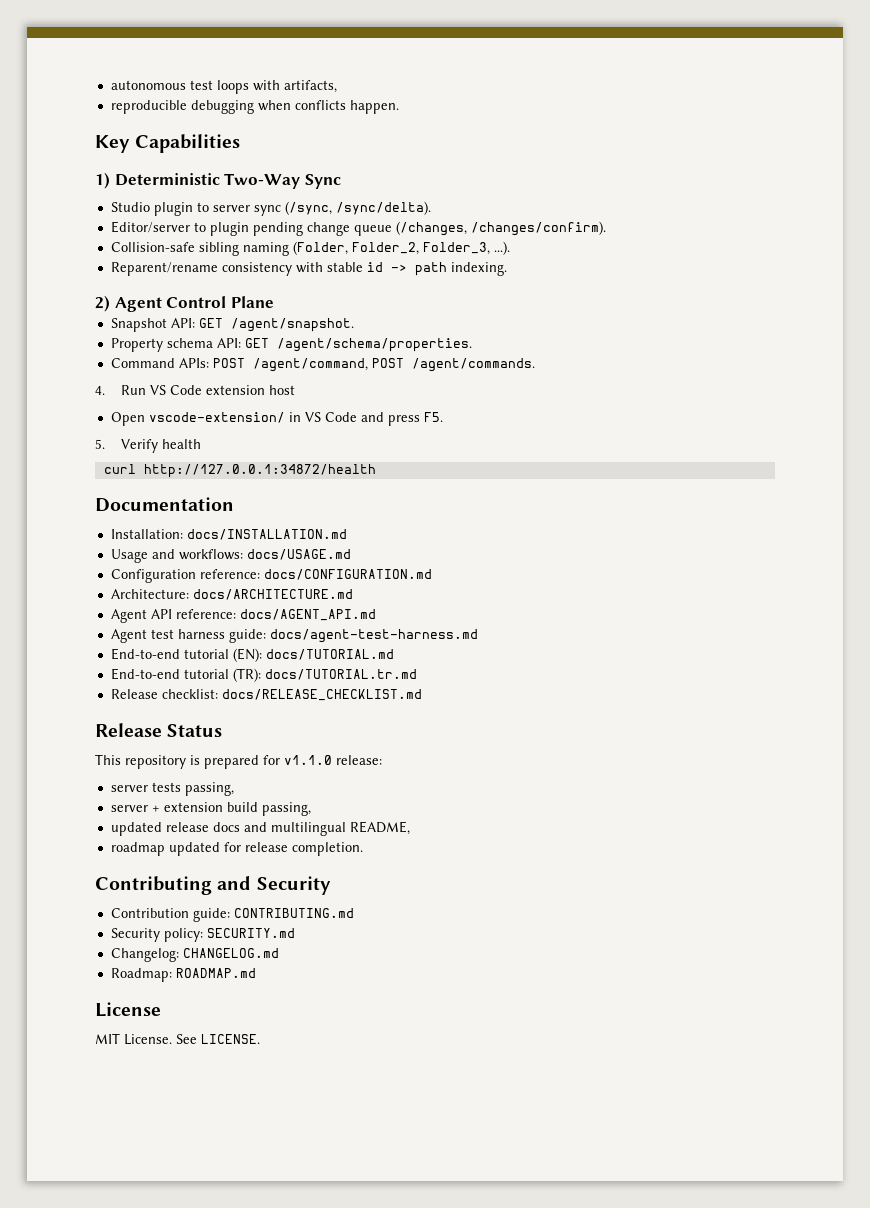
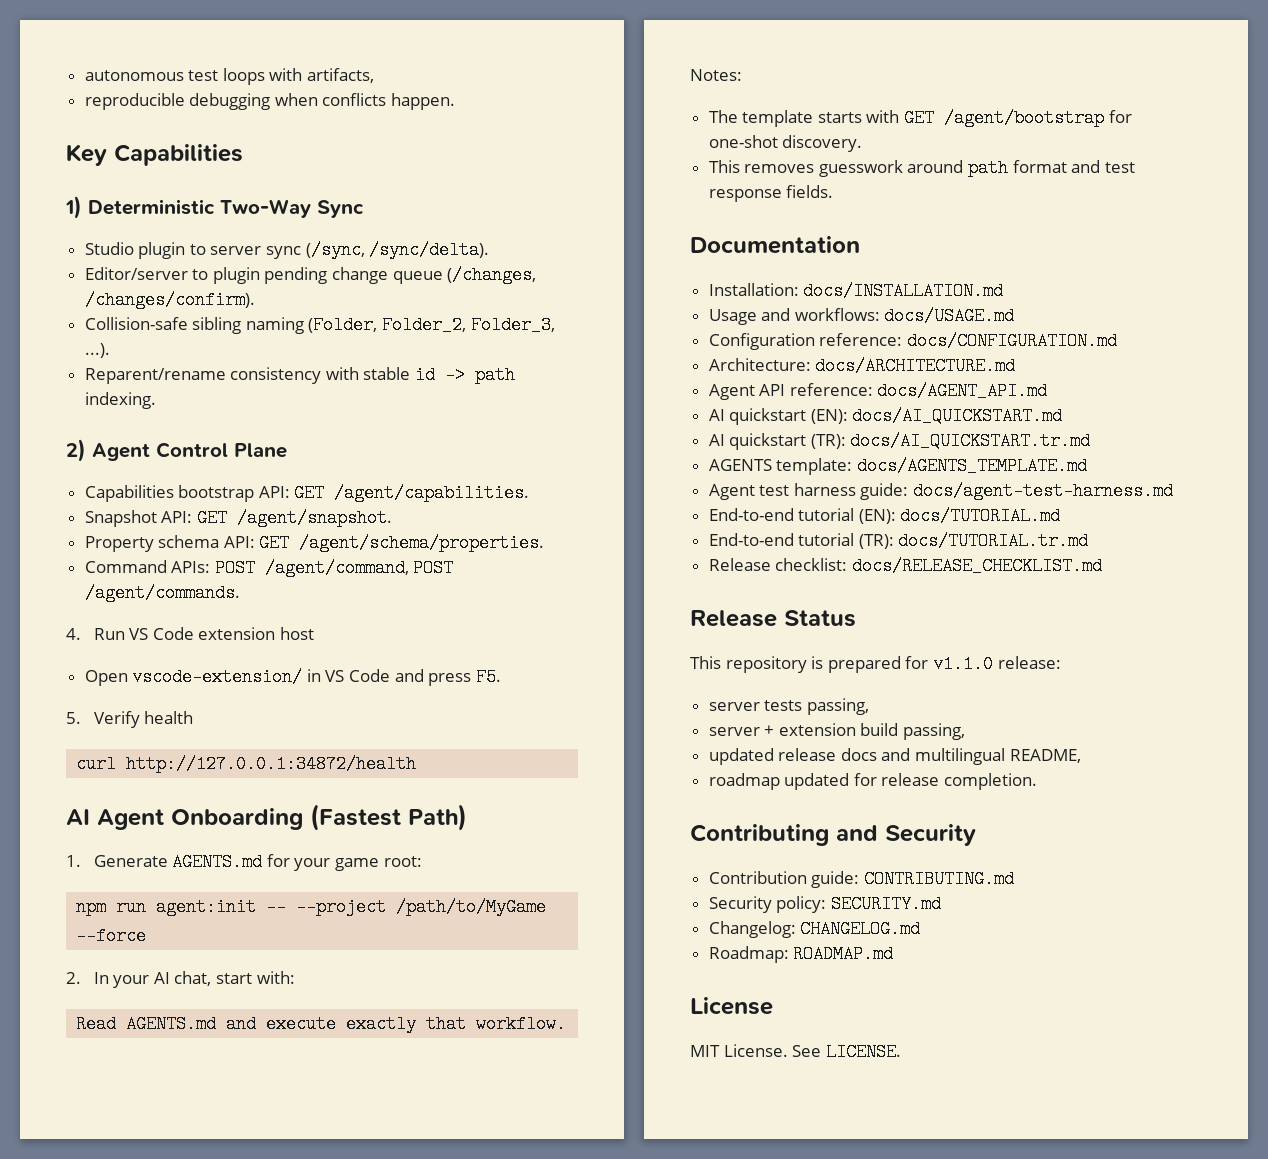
(274, 302) none -> [84,484,530,502] // Capabilities bootstrap API: GET /agent/capabilities.
(376, 471) none -> [66,804,467,831] [66,853,422,871] [76,898,547,916] [76,927,147,945] [66,971,295,988] [76,1015,567,1033] [690,69,742,81] [708,109,1132,127] [708,135,863,152] [708,159,1135,177] [708,185,834,202] // AI Agent Onboarding (Fastest Path) // 1. Generate AGENTS.md for your game root: // npm run agent:init -- --project /path/to/MyGame --force // 2. In your AI chat, start with: // Read AGENTS.md and execute exactly that workflow. // Notes: // The template starts with GET /agent/bootstrap for one-shot discovery. // This removes guesswork around path format and test response fields.
(376, 615) none -> [708,407,1063,425] [708,432,1091,450] [708,457,1087,475] // AI quickstart (EN): docs/AI_QUICKSTART.md // AI quickstart (TR): docs/AI_QUICKSTART.tr.md // AGENTS template: docs/AGENTS_TEMPLATE.md

